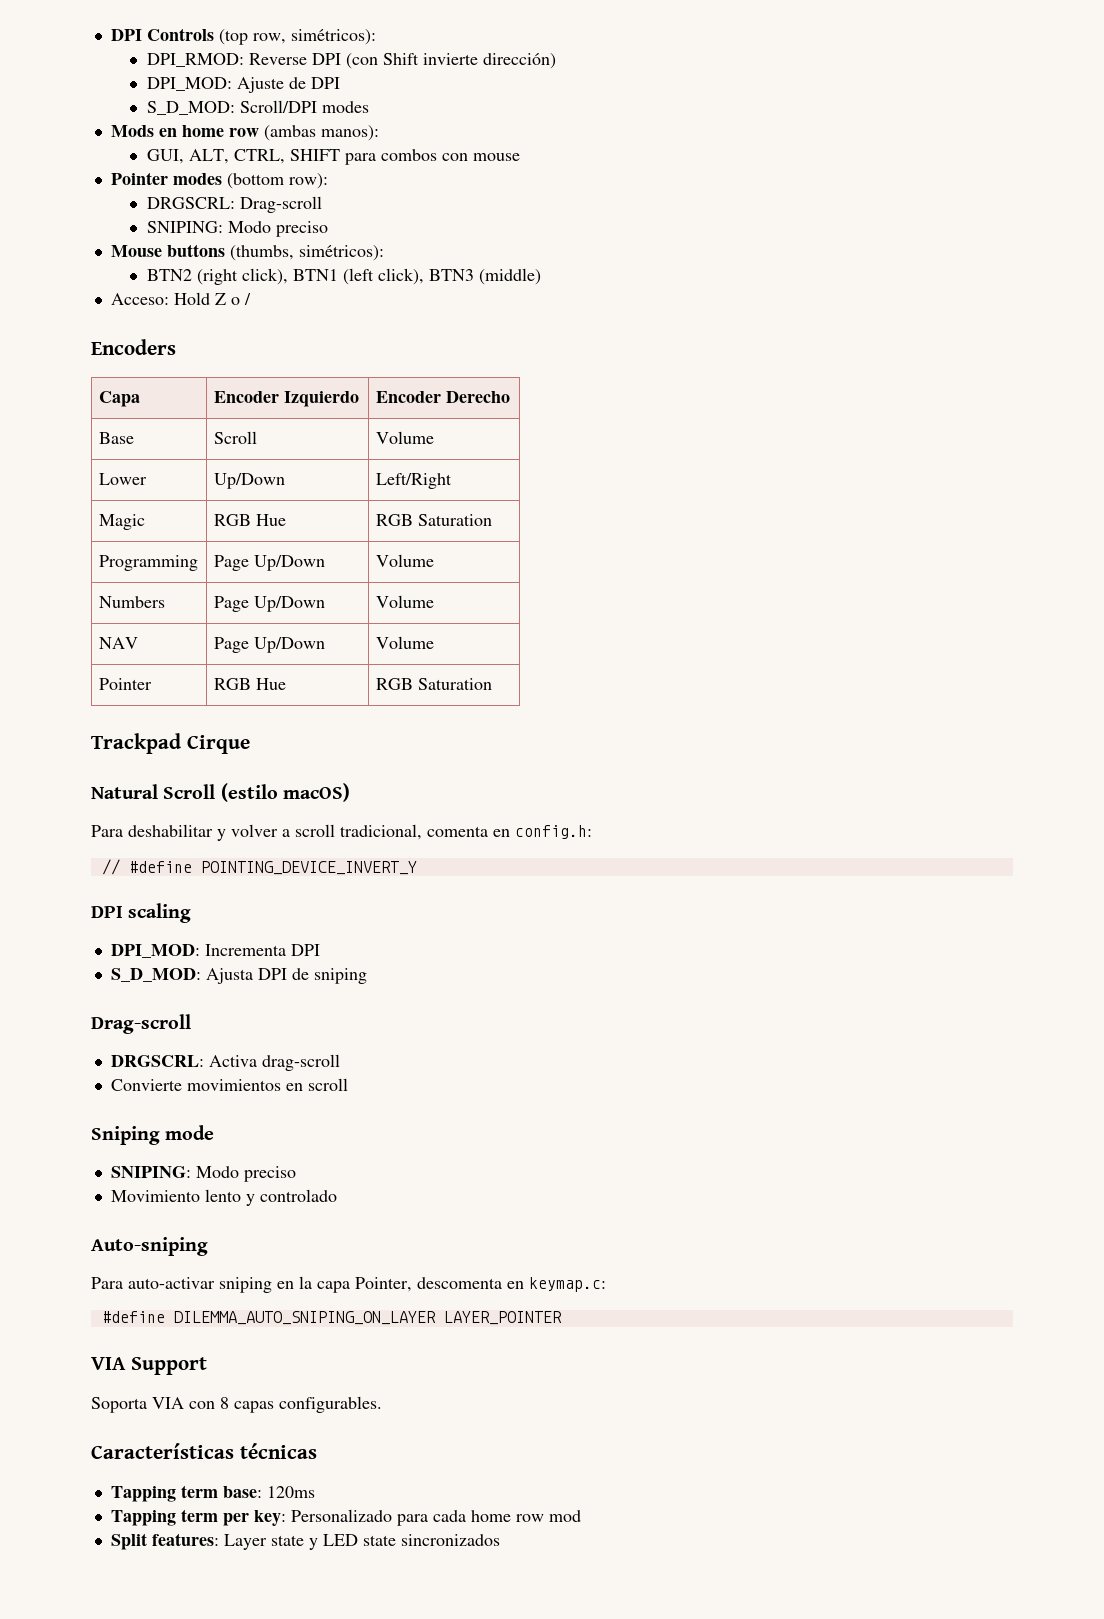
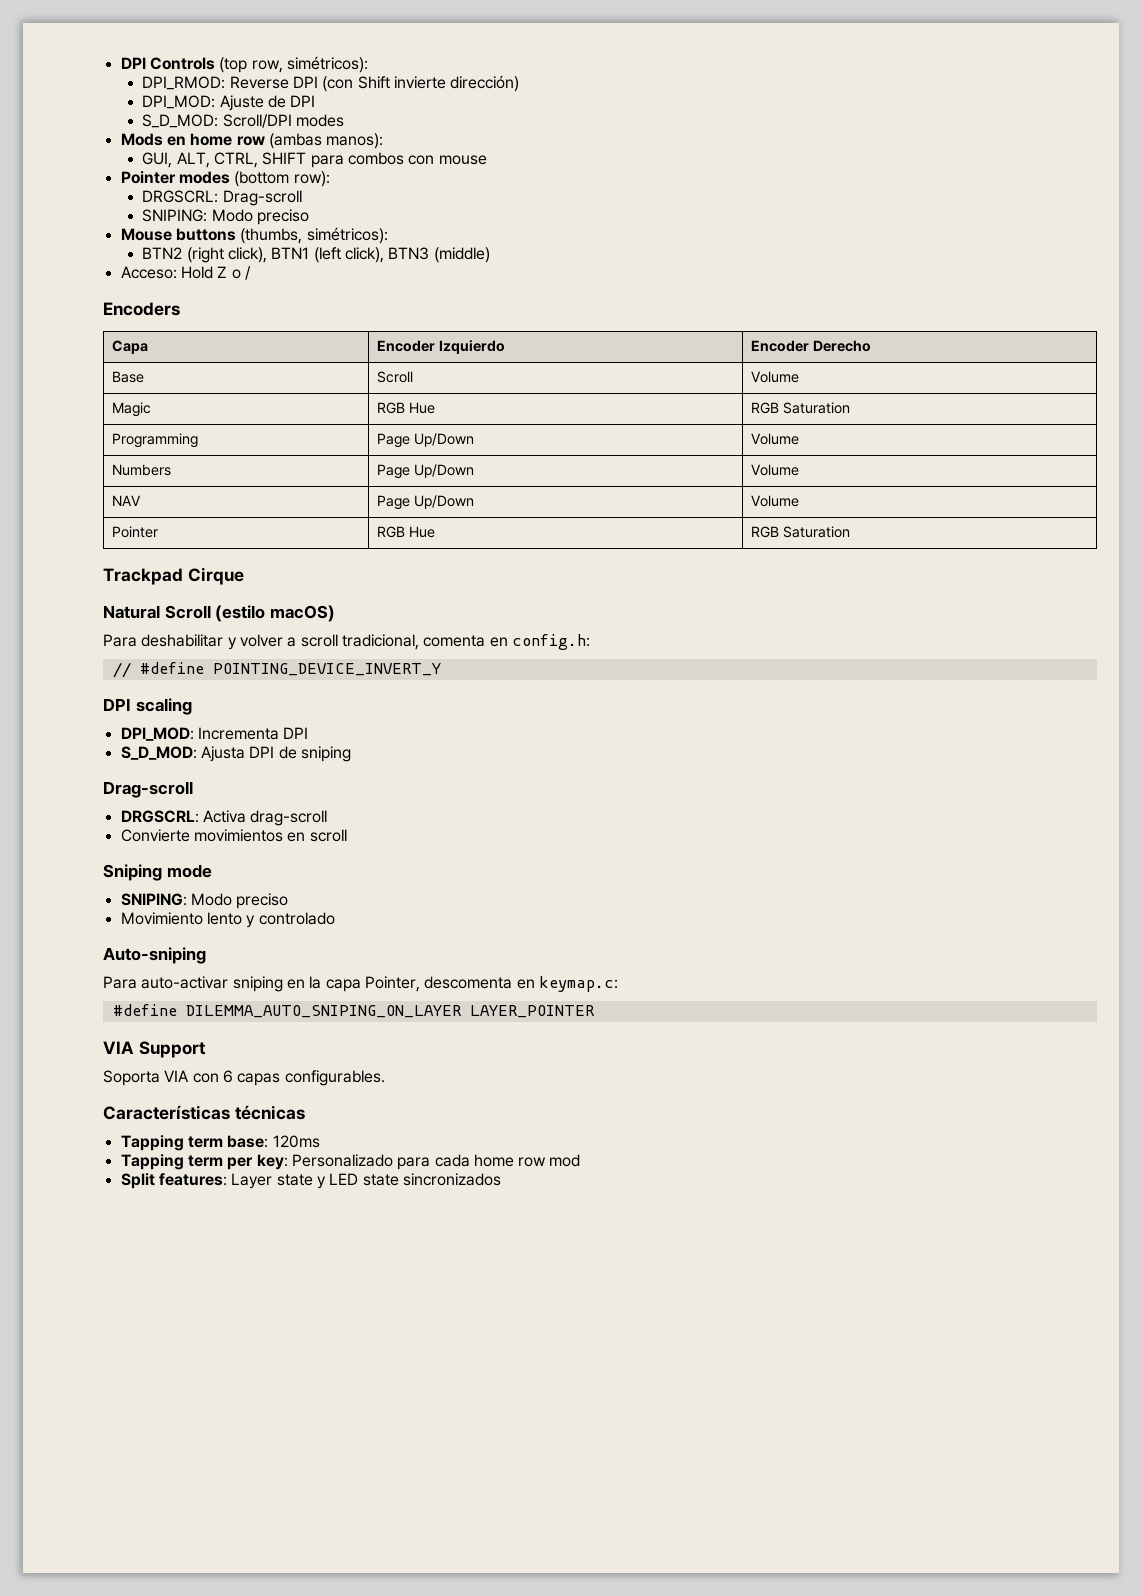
[98,473,147,485] [213,473,285,489] [375,473,452,489] // Lower | Up/Down | Left/Right -> (800, 377) none
[220,1397,229,1409] 8 -> [222,1070,233,1083] 6

